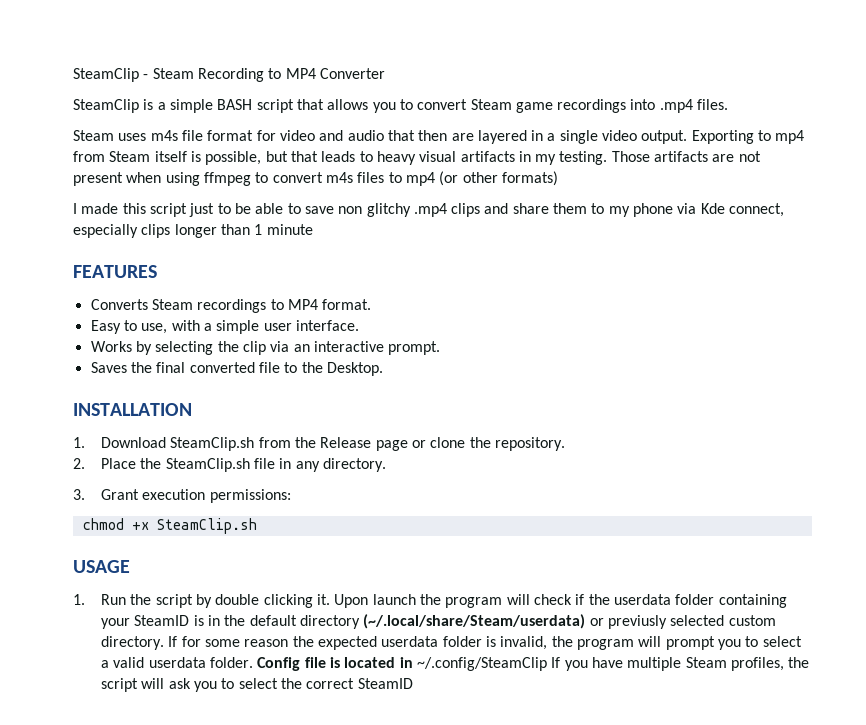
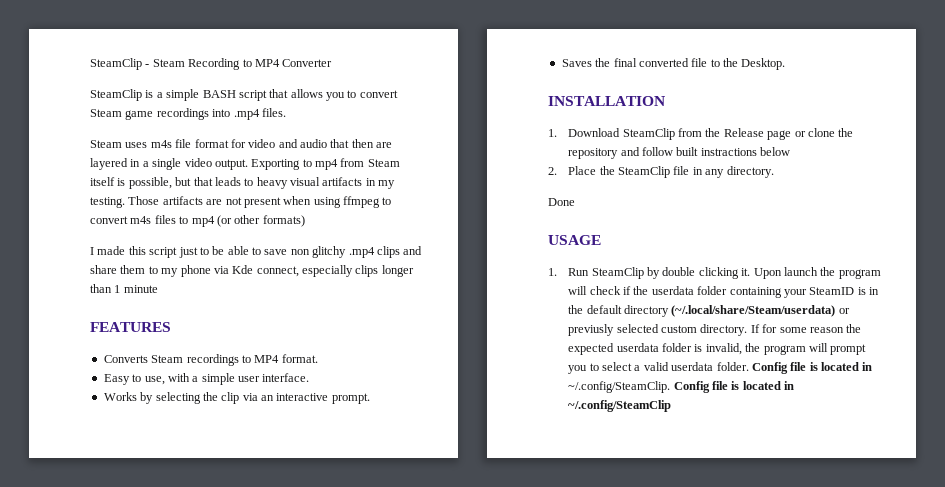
[170,437,255,451] SteamClip.sh -> [622,128,675,140] SteamClip
[494,437,565,451] repository. -> [568,147,791,159] repository and follow built instractions below
[165,458,250,472] SteamClip.sh -> [618,166,671,178] SteamClip
[73,489,291,503] [82,518,257,534] 3. Grant execution permissions: // chmod +x SteamClip.sh -> [548,198,575,206] Done
[130,594,193,608] the script -> [591,267,644,279] SteamClip
[416,657,810,671] [101,678,413,692] ~/.config/SteamClip If you have multiple Steam profiles, the script will ask you to select the correct SteamID -> [568,381,795,393] [568,400,672,412] ~/.config/SteamClip. Config file is located in ~/.config/SteamClip

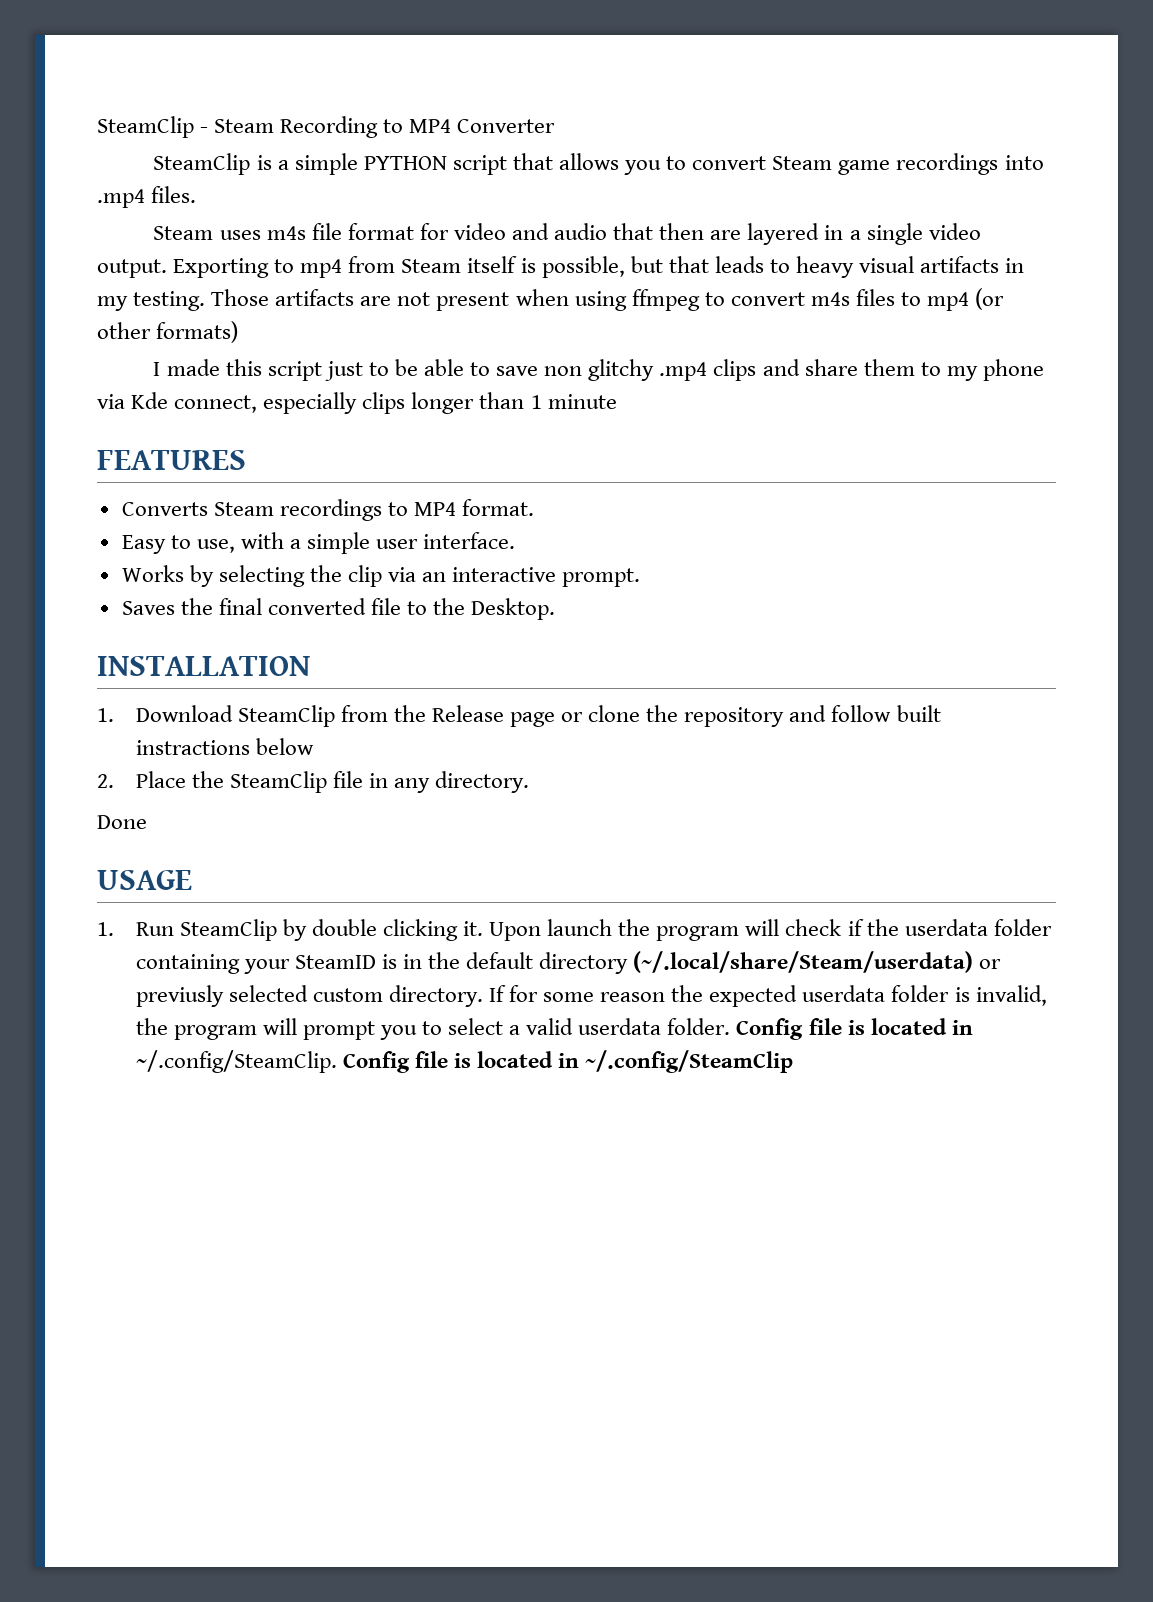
[202,90,236,98] BASH -> [363,156,447,170] PYTHON

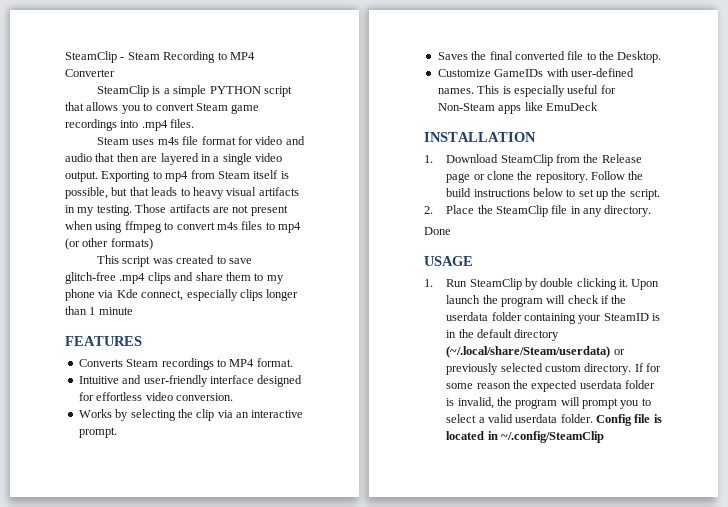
[153,359,655,381] I made this script just to be able to save non glitchy -> [97,255,252,267] [65,272,116,284] This script was created to save glitch-free
[121,532,516,554] Easy to use, with a simple user interface. -> [78,375,303,387] [78,392,233,401] Intuitive and user-friendly interface designed for effortless video conversion.
(556, 609) none -> [437,68,634,77] [437,85,616,97] [437,102,598,114] // Customize GameIDs with user-defined names. This is especially useful for Non-Steam apps like EmuDeck
[684,705,941,727] [135,738,314,755] repository and follow built instractions below -> [535,171,644,183] [446,188,660,200] repository. Follow the build instructions below to set up the script.
[135,985,224,1007] previusly -> [446,363,499,375] previously
[135,1050,580,1073] ~/.config/SteamClip. Config file is located in -> (498, 435) none

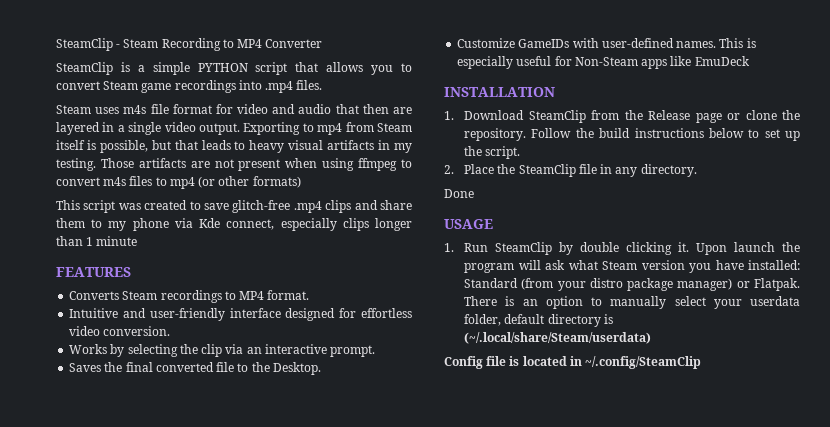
[567,295,627,304] [446,312,661,324] [446,329,474,338] check if the userdata folder containing your SteamID is in the -> [545,260,800,273] [464,278,800,291] [464,296,800,309] [464,314,502,326] ask what Steam version you have installed: Standard (from your distro package manager) or Flatpak. There is an option to manually select your userdata folder,
(560, 335) none -> [603,314,613,324] is
[613,349,625,355] [446,363,662,375] [446,380,656,392] [446,397,651,409] [446,414,593,423] or previously selected custom directory. If for some reason the expected userdata folder is invalid, the program will prompt you to select a valid userdata folder. -> (652, 338) //

